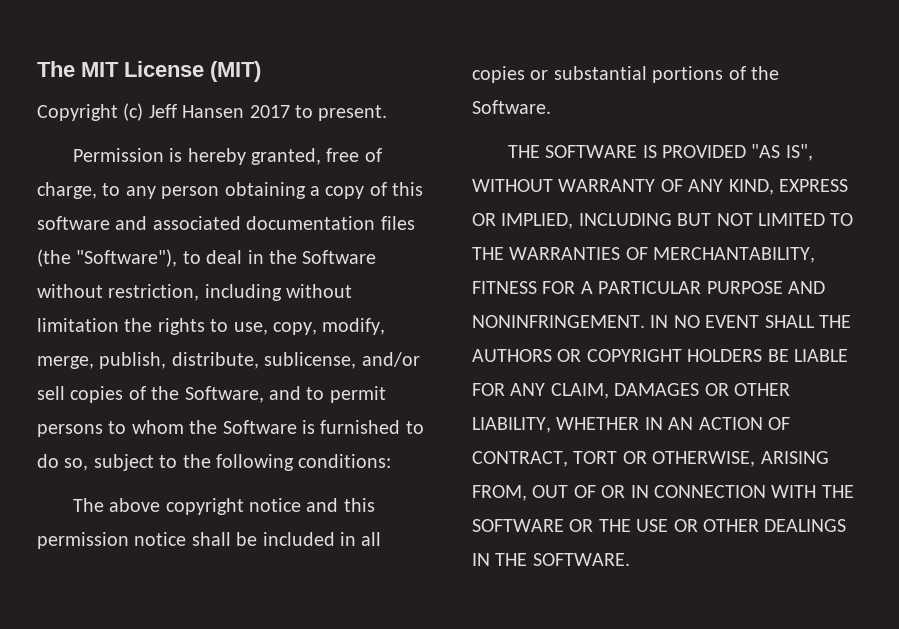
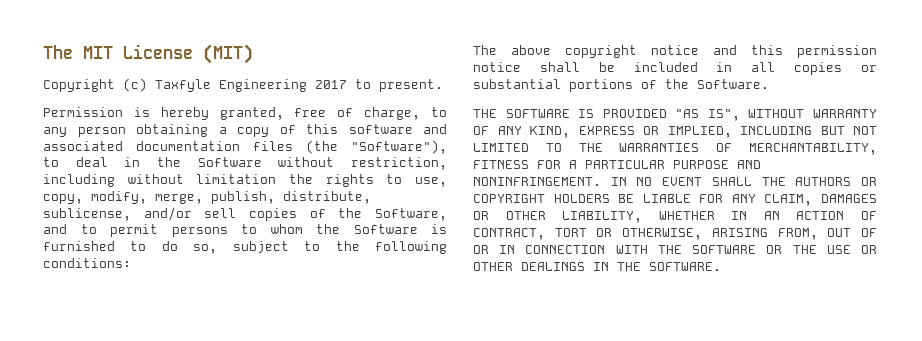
[148,104,245,118] Jeff Hansen -> [155,79,307,92] Taxfyle Engineering

